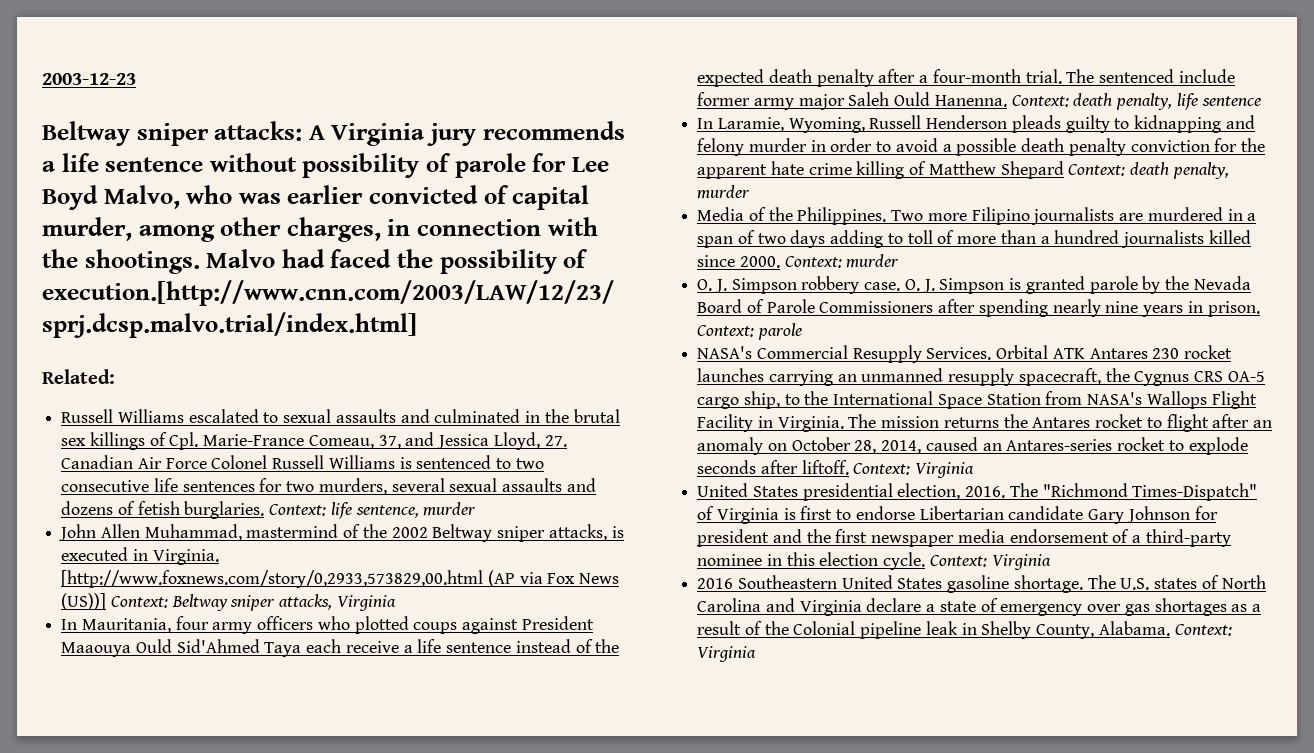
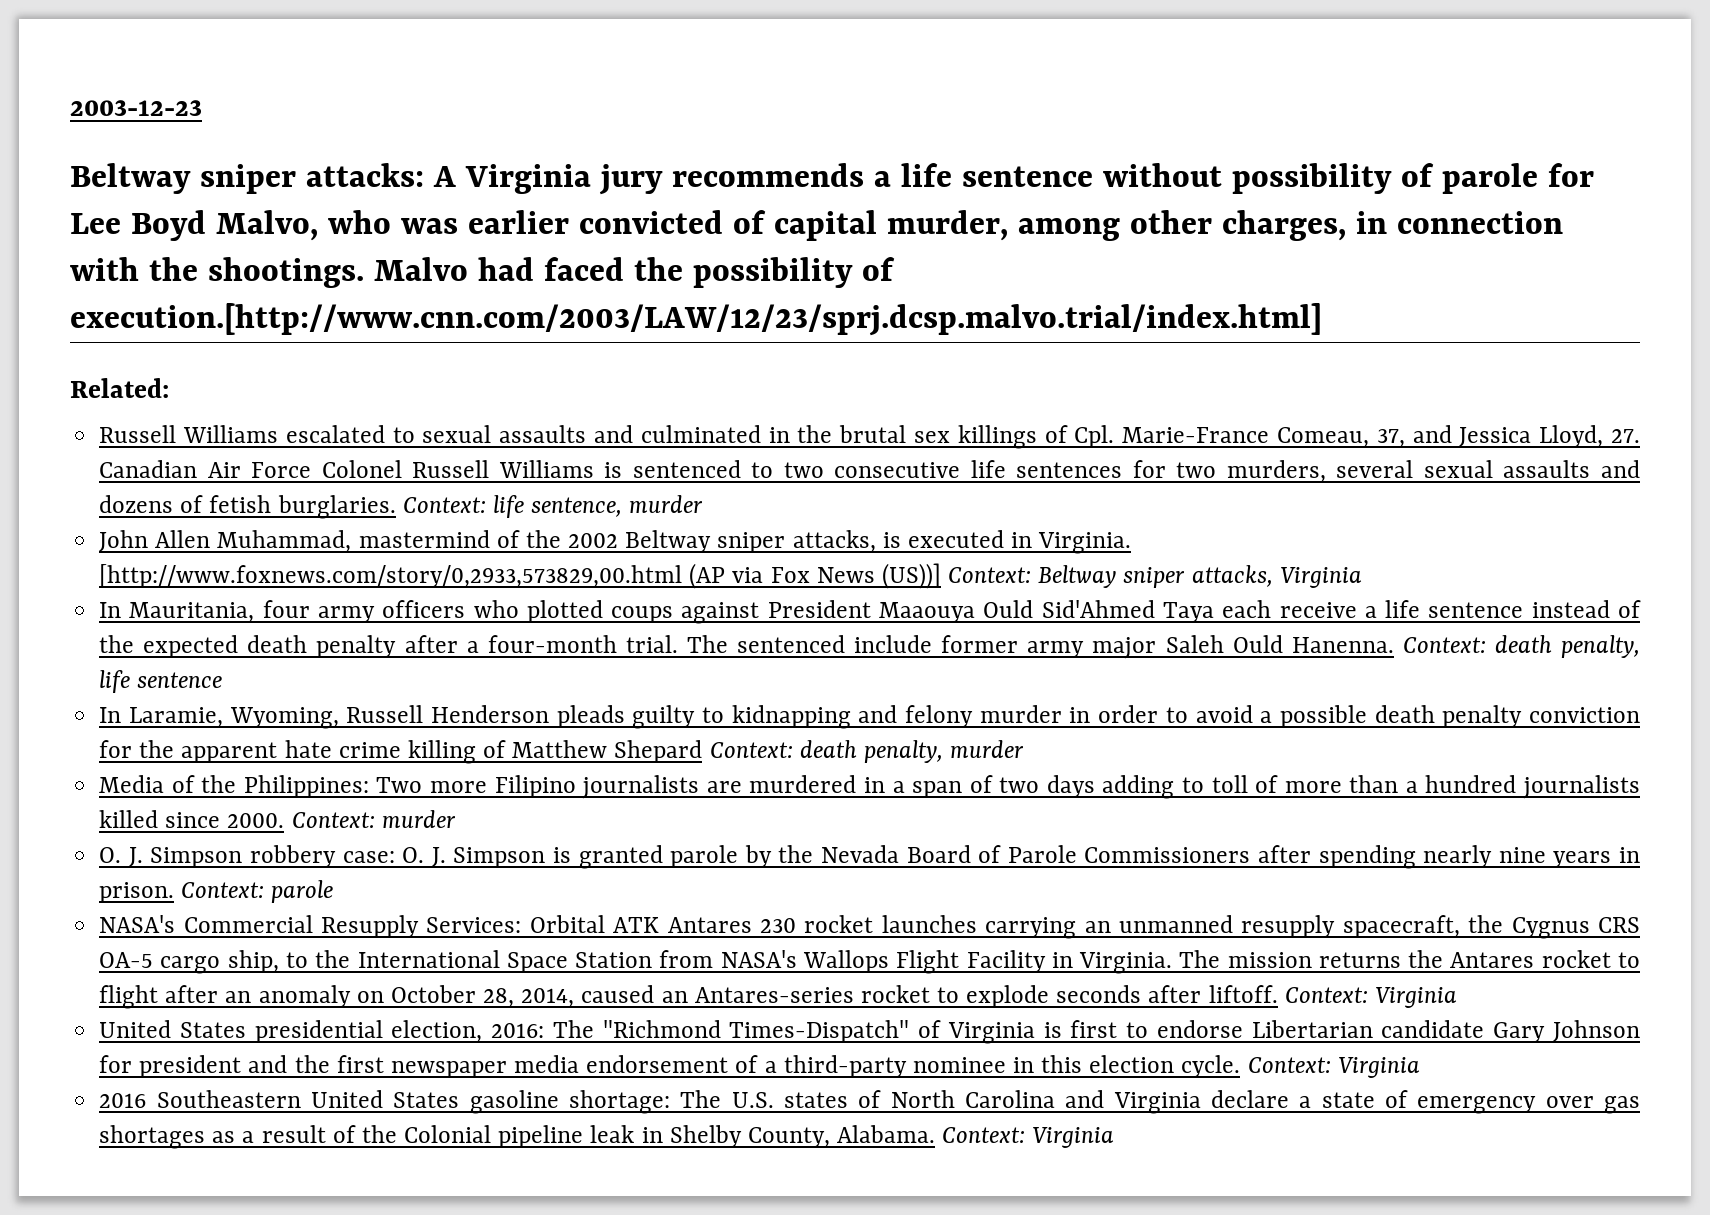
[797,207,887,225] Philippines. -> [243,775,369,798] Philippines:
[864,282,901,291] case. -> [342,851,395,863] case:
[926,347,992,360] Services. -> [426,917,522,933] Services:
[965,486,1006,498] 2016. -> [491,1023,545,1038] 2016:
[1013,575,1083,593] shortage. -> [568,1090,670,1114] shortage:

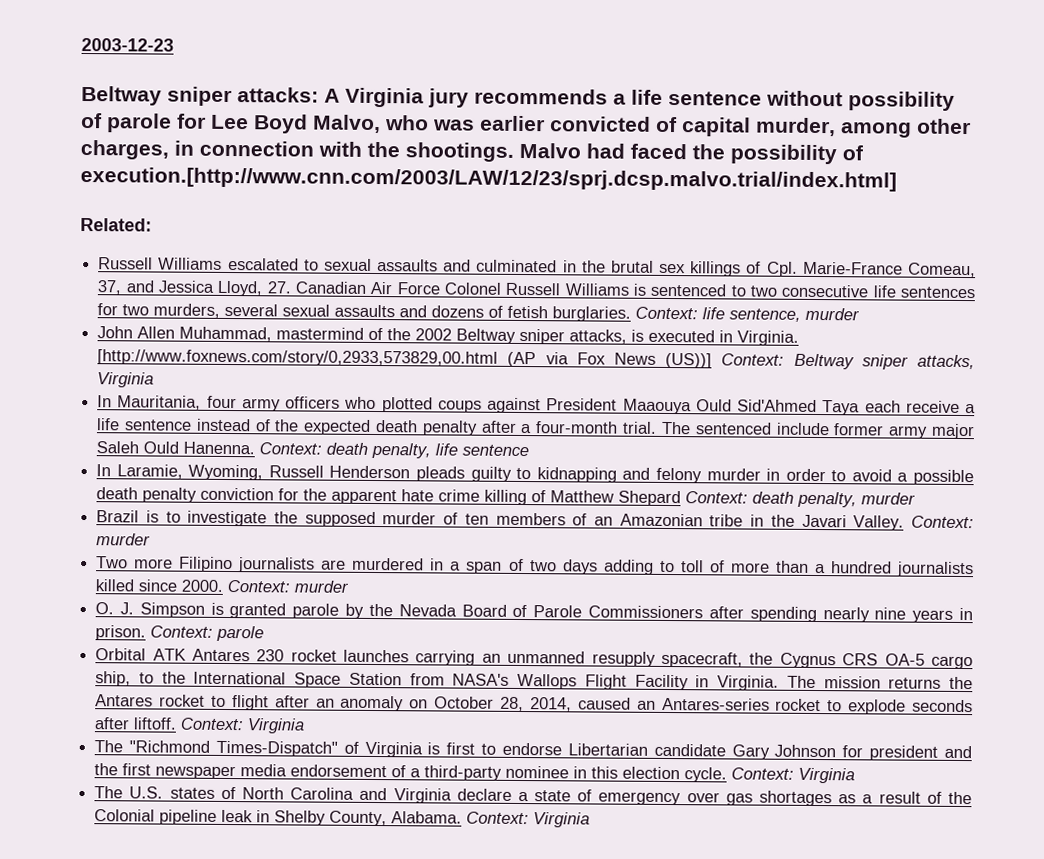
[99,775,369,798] Media of the Philippines: -> [96,510,974,531] [96,533,152,546] Brazil is to investigate the supposed murder of ten members of an Amazonian tribe in the Javari Valley. Context: murder //
[249,845,546,868] robbery case: O. J. Simpson -> (205, 610) none
[99,915,522,938] NASA's Commercial Resupply Services: -> (265, 633) none
[99,1020,545,1043] United States presidential election, 2016: -> (306, 726) none
[99,1090,670,1114] 2016 Southeastern United States gasoline shortage: -> (856, 775) none

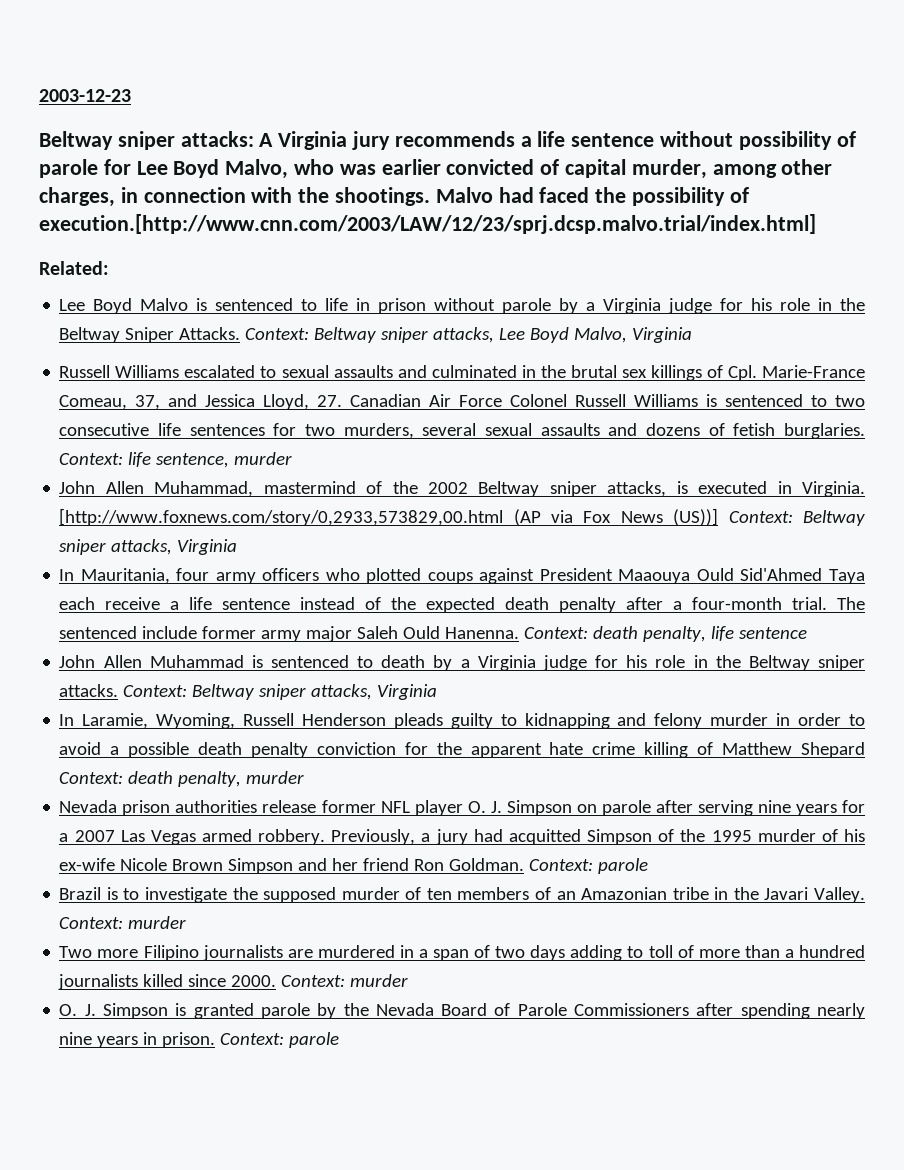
(152, 224) none -> [59,298,866,314] [59,327,693,343] // Lee Boyd Malvo is sentenced to life in prison without parole by a Virginia judge for his role in the Beltway Sniper Attacks. Context: Beltway sniper attacks, Lee Boyd Malvo, Virginia
(530, 450) none -> [59,655,865,671] [59,684,438,700] // John Allen Muhammad is sentenced to death by a Virginia judge for his role in the Beltway sniper attacks. Context: Beltway sniper attacks, Virginia
(917, 498) none -> [59,800,865,816] [59,829,865,845] [59,858,649,874] // Nevada prison authorities release former NFL player O. J. Simpson on parole after serving nine years for a 2007 Las Vegas armed robbery. Previously, a jury had acquitted Simpson of the 1995 murder of his ex-wife Nicole Brown Simpson and her friend Ron Goldman. Context: parole
[95,648,973,670] [95,671,974,691] [95,694,973,715] [94,717,306,734] [94,740,973,761] [94,763,856,784] [94,786,972,807] [94,809,591,828] // Orbital ATK Antares 230 rocket launches carrying an unmanned resupply spacecraft, the Cygnus CRS OA-5 cargo ship, to the International Space Station from NASA's Wallops Flight Facility in Virginia. The mission returns the Antares rocket to flight after an anomaly on October 28, 2014, caused an Antares-series rocket to explode seconds after liftoff. Context: Virginia // The "Richmond Times-Dispatch" of Virginia is first to endorse Libertarian candidate Gary Johnson for president and the first newspaper media endorsement of a third-party nominee in this election cycle. Context: Virginia // The U.S. states of North Carolina and Virginia declare a state of emergency over gas shortages as a result of the Colonial pipeline leak in Shelby County, Alabama. Context: Virginia -> (340, 1040) none

